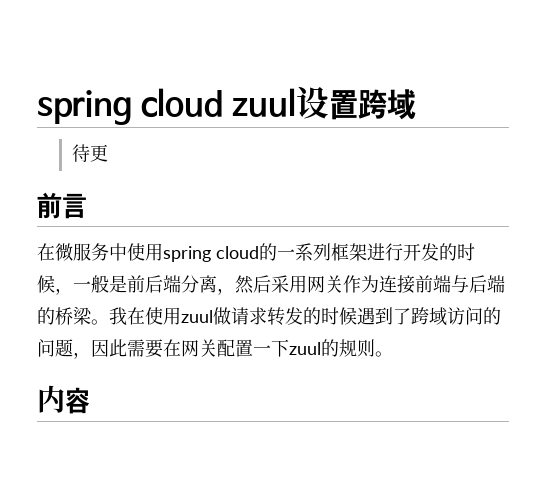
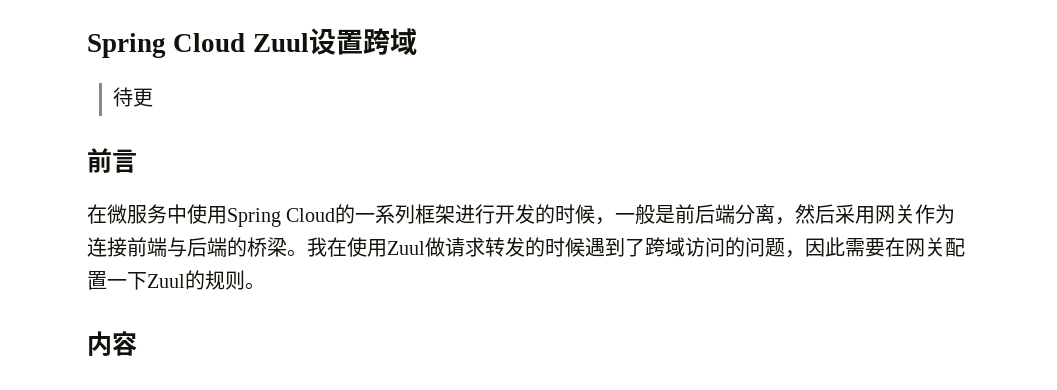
[37,88,296,125] spring cloud zuul -> [87,33,309,58] Spring Cloud Zuul
[163,246,259,262] spring cloud -> [227,208,336,227] Spring Cloud
[181,310,213,323] zuul -> [387,241,425,255] Zuul
[289,342,321,355] zuul -> [147,274,185,288] Zuul

